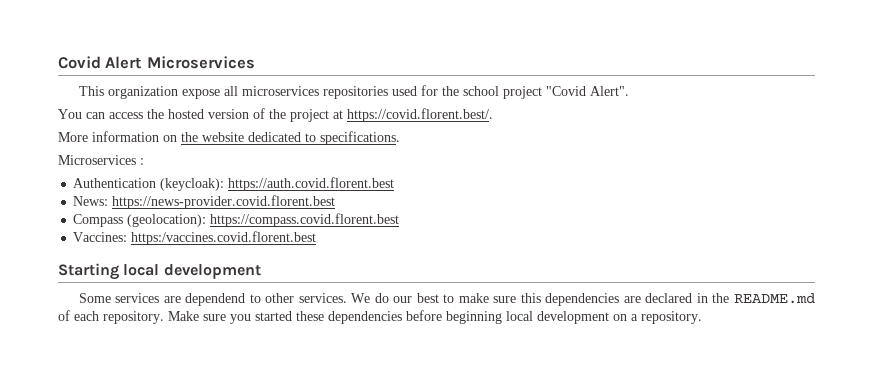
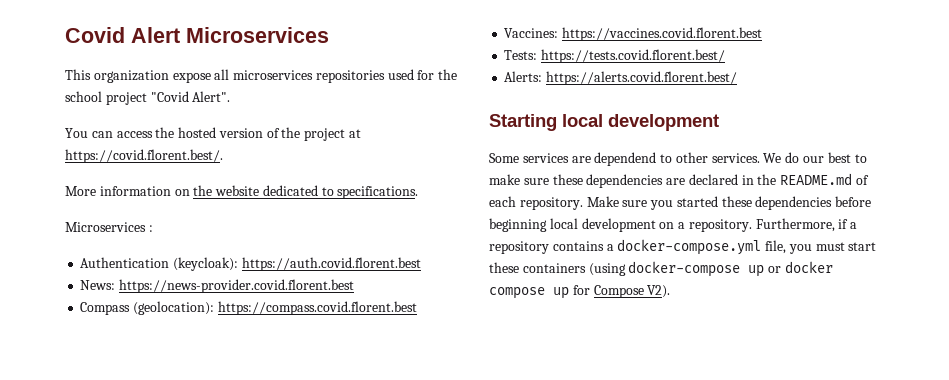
[131,231,317,245] https:/vaccines.covid.florent.best -> [562,27,763,41] [504,49,726,63] [504,71,738,85] https://vaccines.covid.florent.best // Tests: https://tests.covid.florent.best/ // Alerts: https://alerts.covid.florent.best/
[520,293,541,303] this -> [552,174,583,185] these
(702, 317) none -> [755,218,858,232] [489,239,877,255] [489,261,833,277] [489,285,671,299] Furthermore, if a repository contains a docker-compose.yml file, you must start these containers (using docker-compose up or docker compose up for Compose V2).

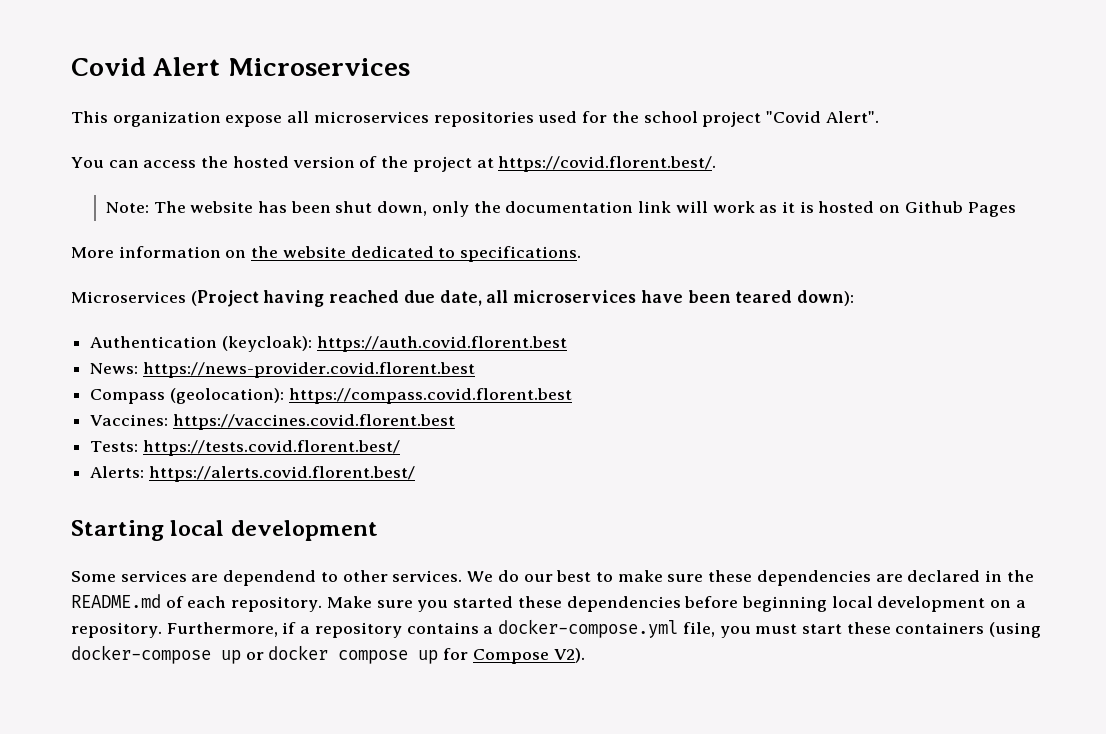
(223, 156) none -> [105,201,1016,217] // Note: The website has been shut down, only the documentation link will work as it is hosted on Github Pages
[148,225,153,232] : -> [190,290,854,307] (Project having reached due date, all microservices have been teared down):

